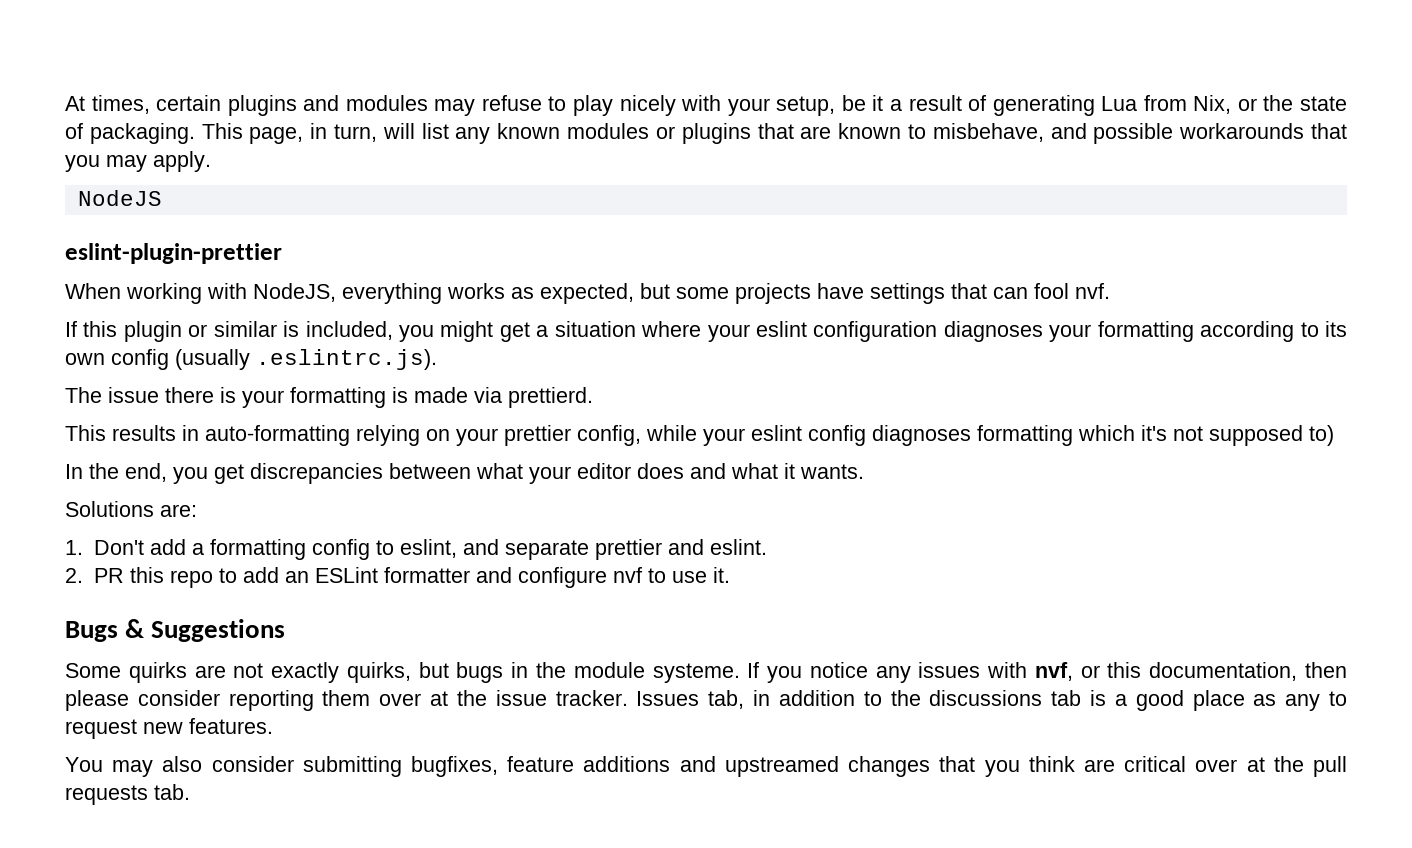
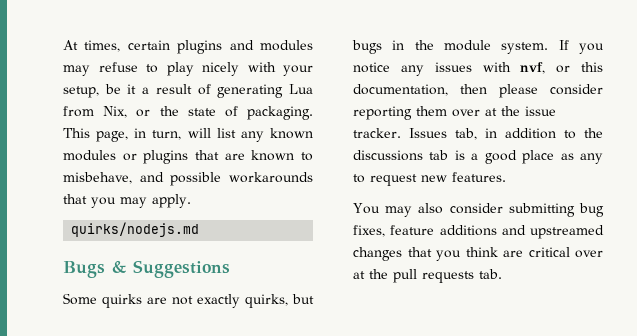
[77,190,162,206] [65,243,282,264] [65,283,1110,304] [65,321,1347,342] [65,349,437,370] [65,387,593,408] [65,425,1334,446] [65,463,864,484] [65,501,197,517] [65,539,767,560] [65,567,730,588] NodeJS // eslint-plugin-prettier // When working with NodeJS, everything works as expected, but some projects have settings that can fool nvf. // If this plugin or similar is included, you might get a situation where your eslint configuration diagnoses your formatting according to its own config (usually .eslintrc.js). // The issue there is your formatting is made via prettierd. // This results in auto-formatting relying on your prettier config, while your eslint config diagnoses formatting which it's not supposed to) // In the end, you get discrepancies between what your editor does and what it wants. // Solutions are: // 1. Don't add a formatting config to eslint, and separate prettier and eslint. // 2. PR this repo to add an ESLint formatter and configure nvf to use it. -> [71,222,200,237] quirks/nodejs.md
[652,663,740,683] systeme. -> [501,42,549,54] system.
[411,756,499,777] bugfixes, -> [579,203,604,217] [353,225,385,237] bug fixes,

